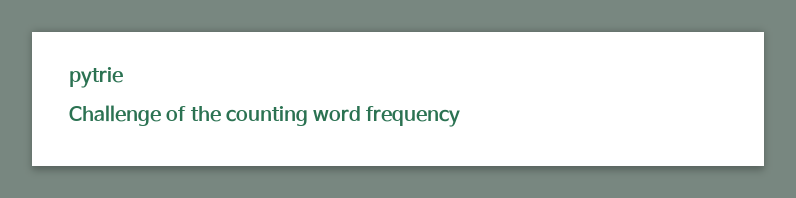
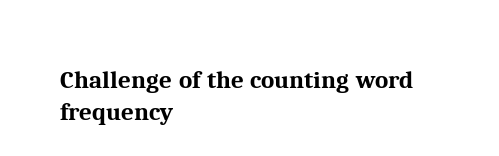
[69,67,123,88] pytrie // -> (60, 82) none

